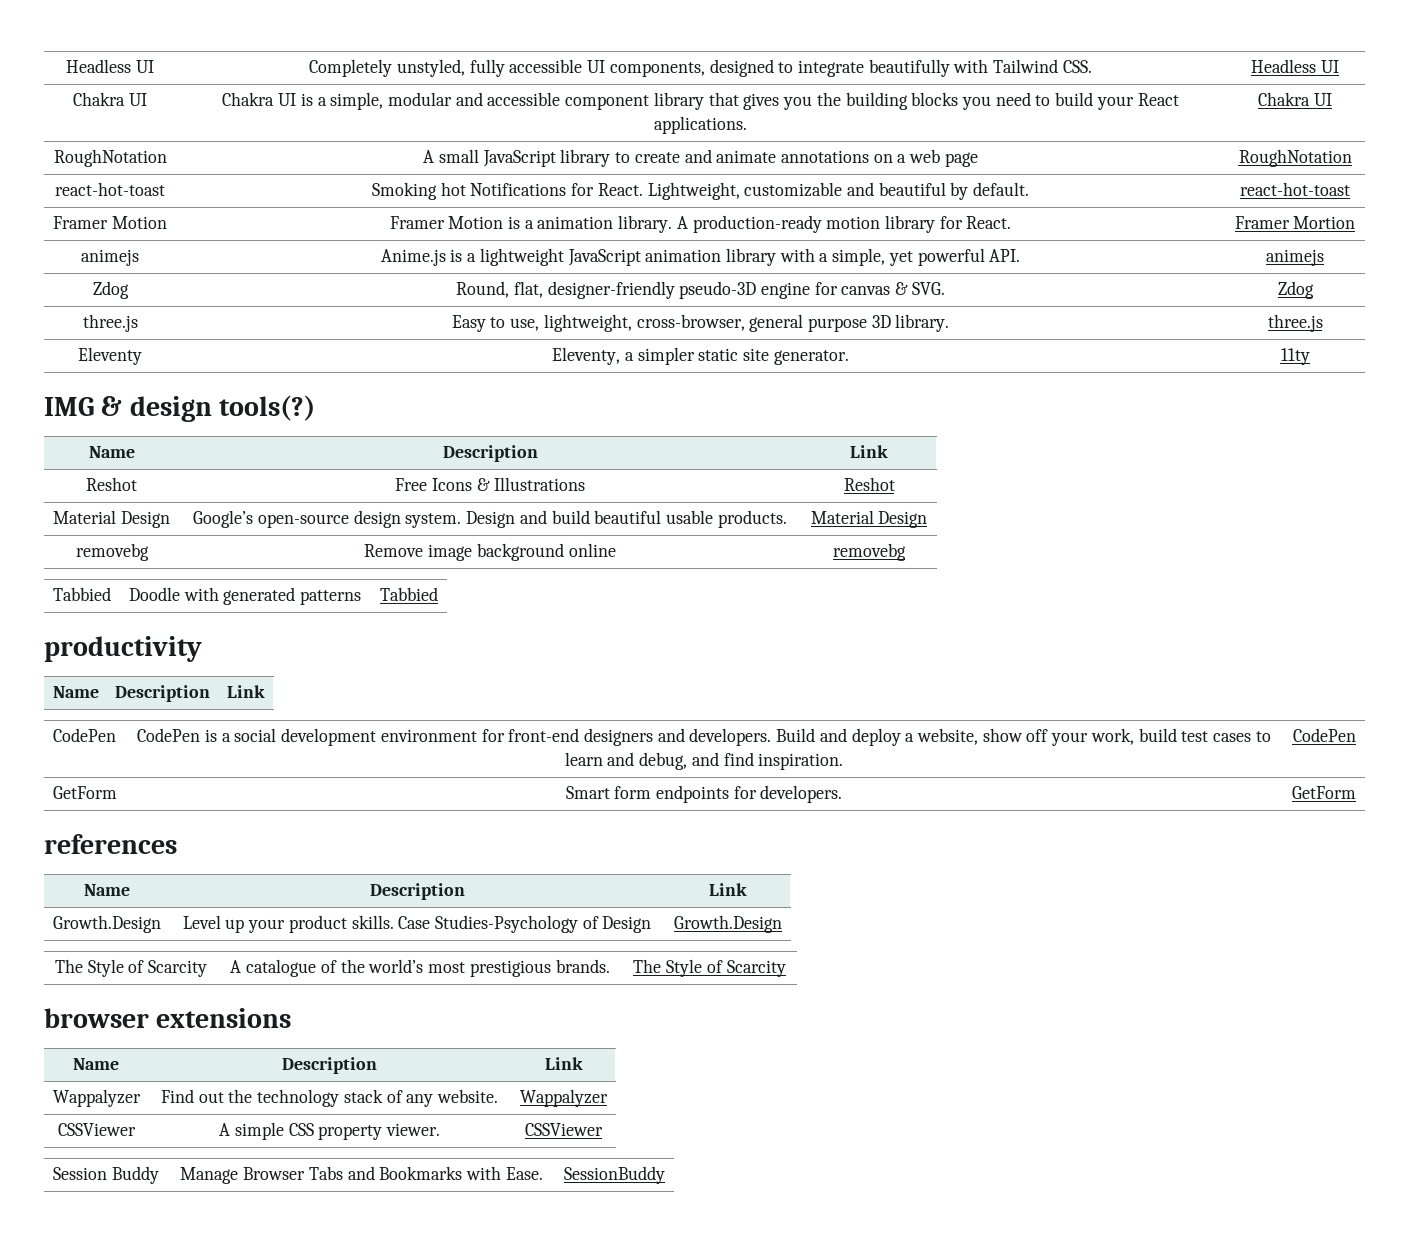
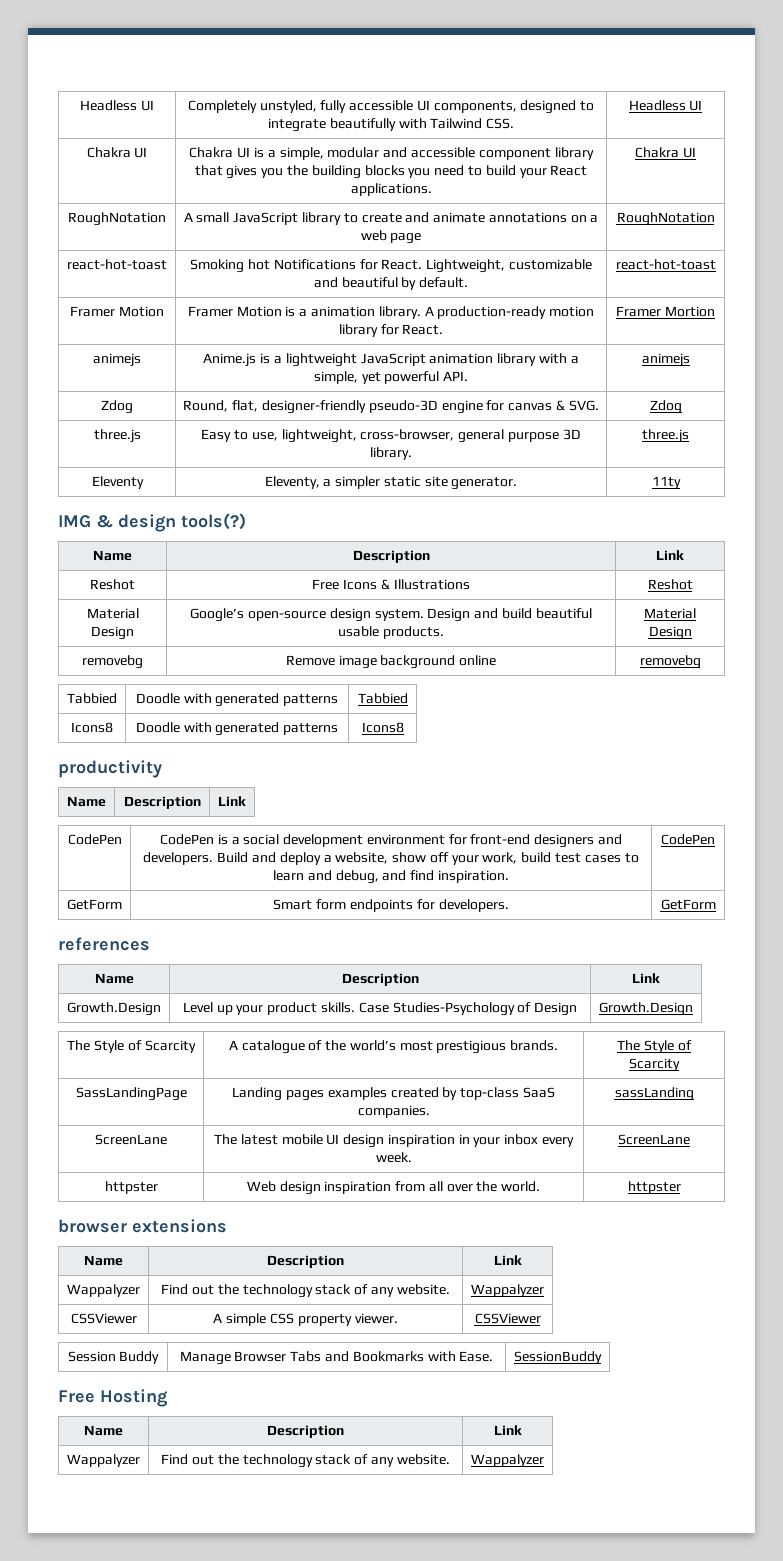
(438, 594) none -> [71,722,113,733] [135,722,339,736] [361,722,404,733] // Icons8 | Doodle with generated patterns | Icons8
(786, 968) none -> [75,1087,187,1101] [232,1087,555,1101] [357,1105,430,1118] [614,1087,694,1101] [95,1134,167,1145] [213,1134,575,1148] [375,1152,412,1163] [618,1134,690,1145] [104,1181,158,1194] [246,1181,541,1195] [627,1181,681,1194] // SassLandingPage | Landing pages examples created by top-class SaaS companies. | sassLanding // ScreenLane | The latest mobile UI design inspiration in your inbox every week. | ScreenLane // httpster | Web design inspiration from all over the world. | httpster
(665, 1175) none -> [58,1389,168,1407] [84,1425,123,1436] [267,1425,344,1438] [493,1425,522,1435] [67,1454,140,1467] [161,1454,450,1468] [471,1454,544,1467] // Free Hosting // Name | Description | Link // Wappalyzer | Find out the technology stack of any website. | Wappalyzer

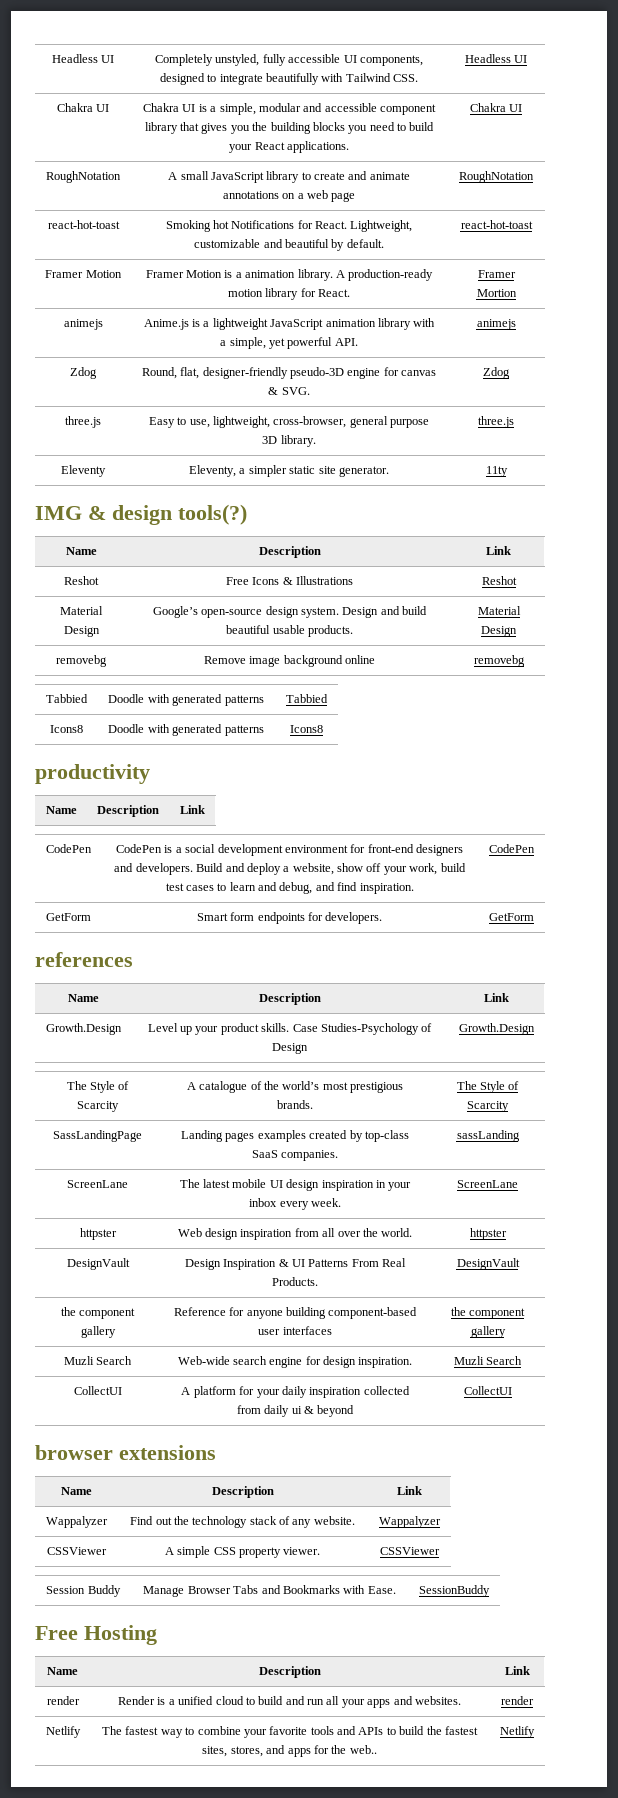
(681, 1187) none -> [66,1258,130,1270] [184,1258,407,1270] [272,1277,318,1286] [456,1258,520,1270] [60,1307,136,1319] [80,1326,116,1338] [173,1307,418,1319] [258,1326,332,1335] [450,1307,526,1319] [470,1326,506,1338] [63,1356,133,1365] [177,1356,413,1368] [453,1356,523,1365] [73,1386,122,1395] [181,1386,410,1398] [236,1405,355,1417] [463,1386,512,1395] // DesignVault | Design Inspiration & UI Patterns From Real Products. | DesignVault // the component gallery | Reference for anyone building component-based user interfaces | the component gallery // Muzli Search | Web-wide search engine for design inspiration. | Muzli Search // CollectUI | A platform for your daily inspiration collected from daily ui & beyond | CollectUI
[67,1454,140,1467] [161,1454,450,1468] [471,1454,544,1467] Wappalyzer | Find out the technology stack of any website. | Wappalyzer -> [46,1696,80,1705] [118,1696,461,1708] [501,1696,534,1705] [45,1726,81,1738] [102,1726,478,1738] [202,1745,377,1757] [500,1726,535,1738] render | Render is a unified cloud to build and run all your apps and websites. | render // Netlify | The fastest way to combine your favorite tools and APIs to build the fastest sites, stores, and apps for the web.. | Netlify

